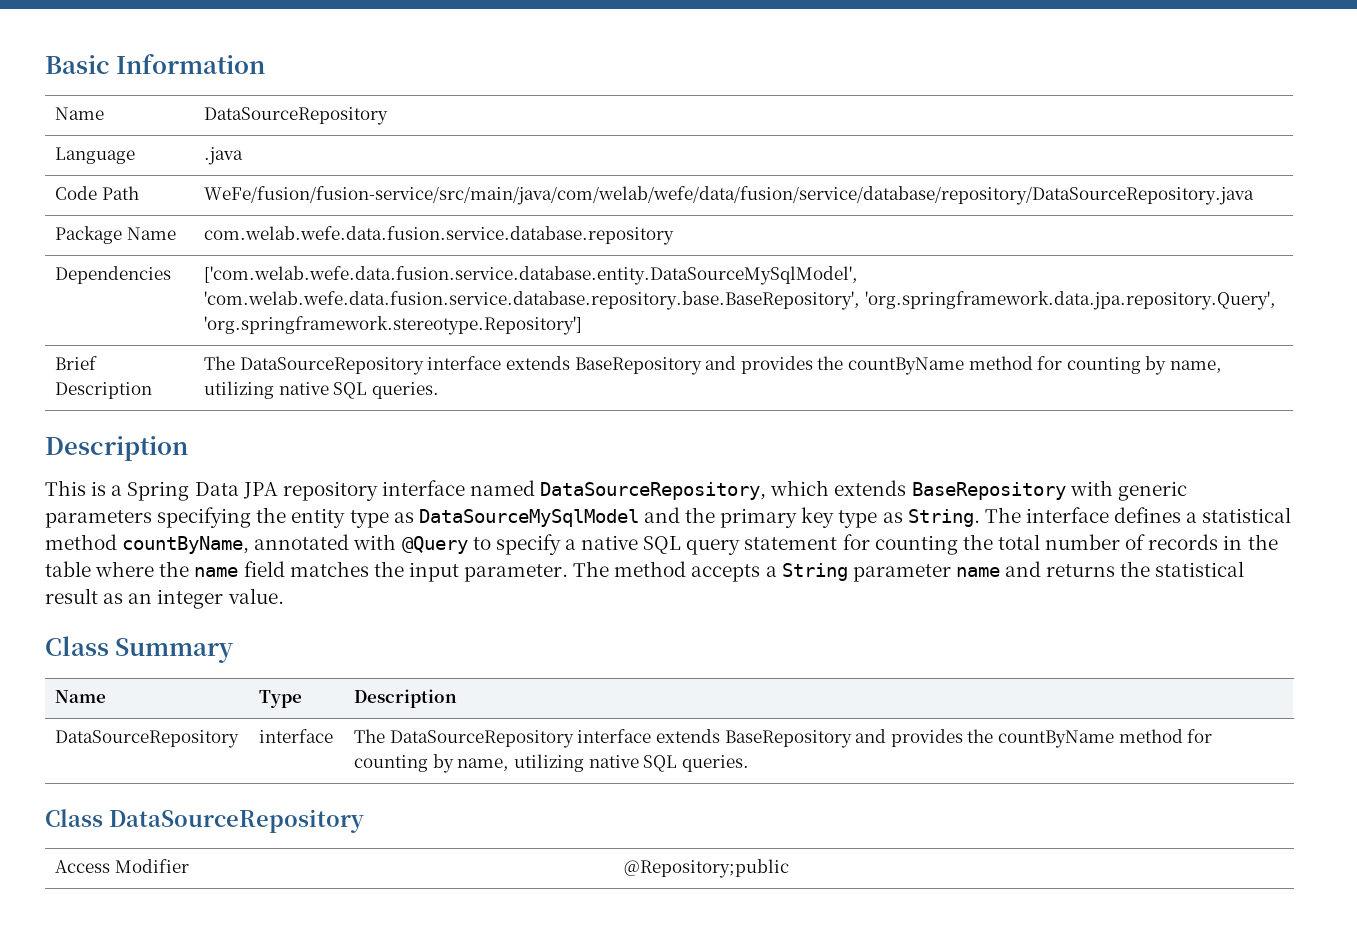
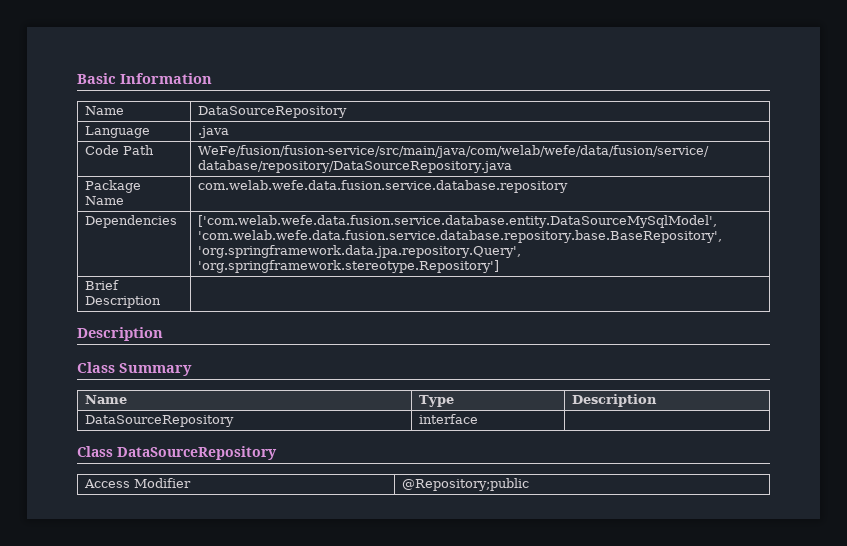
[204,356,1222,375] [204,381,439,399] [45,436,188,461] [45,480,1187,501] [45,507,1292,528] [45,534,1278,555] [45,561,1245,582] [45,588,284,609] The DataSourceRepository interface extends BaseRepository and provides the countByName method for counting by name, utilizing native SQL queries. // Description // This is a Spring Data JPA repository interface named DataSourceRepository, which extends BaseRepository with generic parameters specifying the entity type as DataSourceMySqlModel and the primary key type as String. The interface defines a statistical method countByName, annotated with @Query to specify a native SQL query statement for counting the total number of records in the table where the name field matches the input parameter. The method accepts a String parameter name and returns the statistical result as an integer value. -> [77,327,163,341] // Description
[354,729,1213,748] [354,754,749,773] The DataSourceRepository interface extends BaseRepository and provides the countByName method for counting by name, utilizing native SQL queries. -> (478, 419) none

